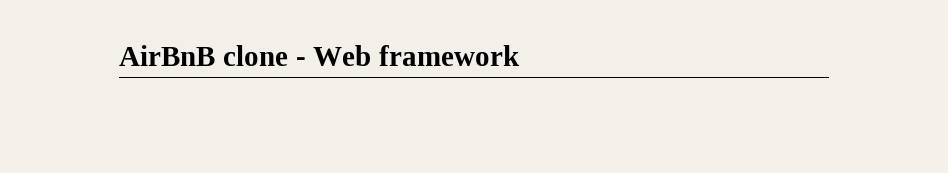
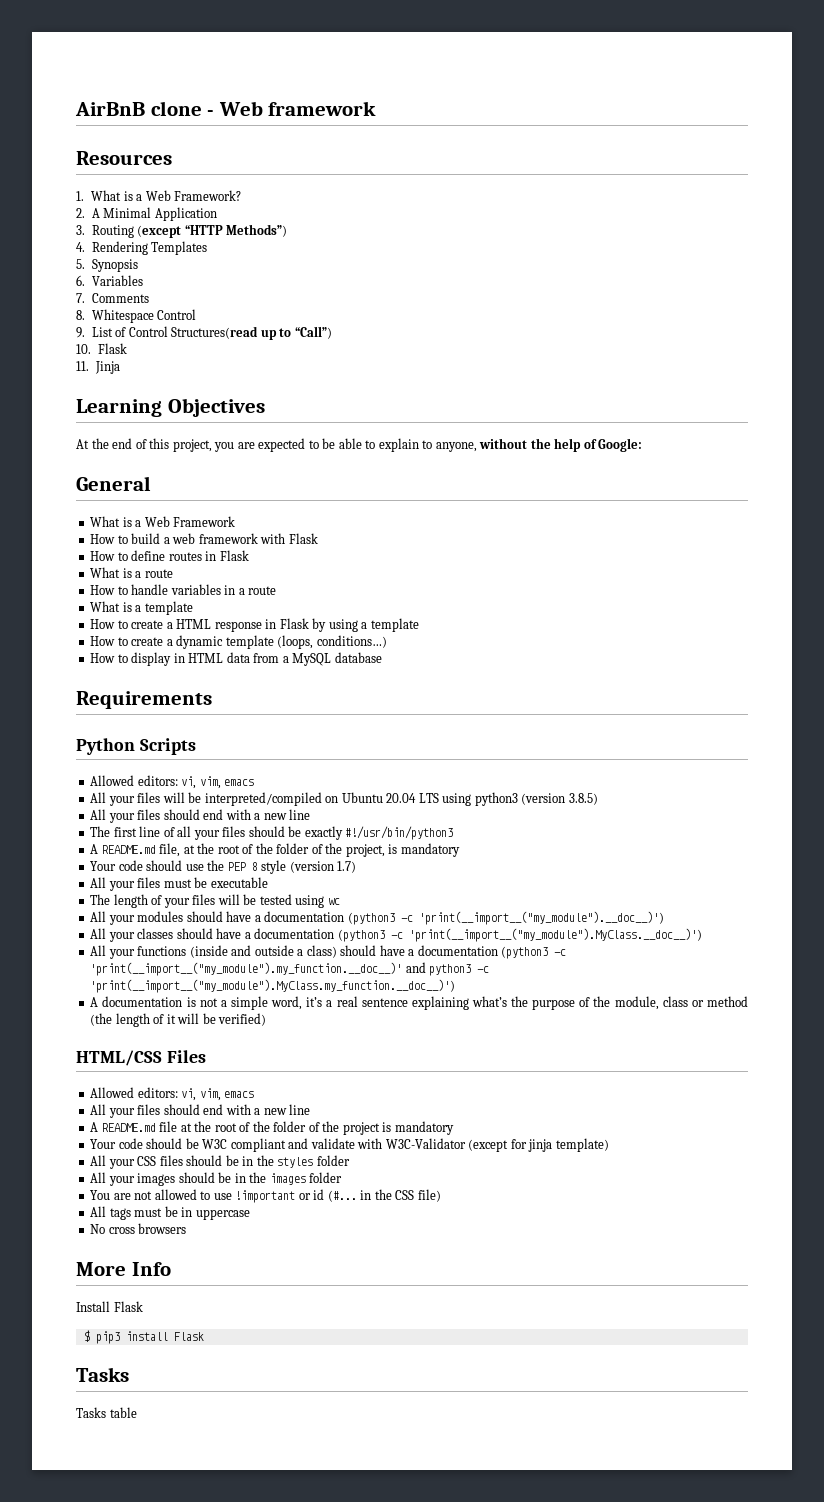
(521, 55) none -> [76,151,172,165] [76,190,242,201] [76,207,217,221] [76,224,288,238] [76,241,208,255] [76,259,138,272] [76,275,143,286] [76,293,149,303] [76,309,197,323] [76,326,332,340] [76,343,127,354] [76,361,120,374] [76,398,265,417] [76,438,643,452] [76,476,151,491] [90,516,236,527] [90,533,318,544] [90,550,249,561] [90,567,173,578] [90,584,277,595] [90,601,193,615] [90,618,419,632] [90,635,387,649] [90,652,382,666] [76,691,212,709] [76,738,196,755] [90,775,255,789] [90,792,598,806] [90,809,311,823] [90,826,454,840] [90,843,460,857] [90,860,357,874] [90,877,268,891] [90,894,340,908] [90,911,664,925] [90,928,702,942] [90,945,567,959] [90,962,490,976] [90,979,456,993] [90,996,748,1010] [90,1013,267,1027] [76,1050,206,1066] [90,1087,255,1101] [90,1104,311,1118] [90,1121,454,1135] [90,1138,609,1152] [90,1155,350,1169] [90,1172,343,1186] [90,1189,441,1203] [90,1206,250,1220] [90,1223,187,1234] [76,1262,171,1276] [76,1301,143,1312] [83,1330,204,1344] [76,1367,129,1382] [76,1407,137,1418] // Resources // 1. What is a Web Framework? // 2. A Minimal Application // 3. Routing (except “HTTP Methods”) // 4. Rendering Templates // 5. Synopsis // 6. Variables // 7. Comments // 8. Whitespace Control // 9. List of Control Structures(read up to “Call”) // 10. Flask // 11. Jinja // Learning Objectives // At the end of this project, you are expected to be able to explain to anyone, without the help of Google: // General // What is a Web Framework // How to build a web framework with Flask // How to define routes in Flask // What is a route // How to handle variables in a route // What is a template // How to create a HTML response in Flask by using a template // How to create a dynamic template (loops, conditions…) // How to display in HTML data from a MySQL database // Requirements // Python Scripts // Allowed editors: vi, vim, emacs // All your files will be interpreted/compiled on Ubuntu 20.04 LTS using python3 (version 3.8.5) // All your files should end with a new line // The first line of all your files should be exactly #!/usr/bin/python3 // A README.md file, at the root of the folder of the project, is mandatory // Your code should use the PEP 8 style (version 1.7) // All your files must be executable // The length of your files will be tested using wc // All your modules should have a documentation (python3 -c 'print(__import__("my_module").__doc__)') // All your classes should have a documentation (python3 -c 'print(__import__("my_module").MyClass.__doc__)') // All your functions (inside and outside a class) should have a documentation (python3 -c 'print(__import__("my_module").my_function.__doc__)' and python3 -c 'print(__import__("my_module").MyClass.my_function.__doc__)') // A documentation is not a simple word, it’s a real sentence explaining what’s the purpose of the module, class or method (the length of it will be verified) // HTML/CSS Files // Allowed editors: vi, vim, emacs // All your files should end with a new line // A README.md file at the root of the folder of the project is mandatory // Your code should be W3C compliant and validate with W3C-Validator (except for jinja template) // All your CSS files should be in the styles folder // All your images should be in the images folder // You are not allowed to use !important or id (#... in the CSS file) // All tags must be in uppercase // No cross browsers // More Info // Install Flask // $ pip3 install Flask // Tasks // Tasks table

